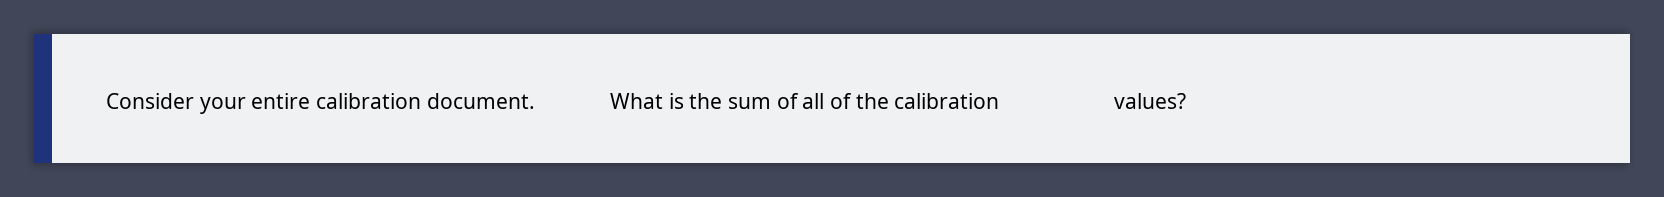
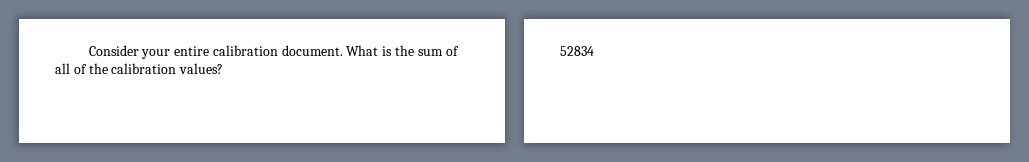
(1186, 101) none -> [560,46,594,56] // 52834

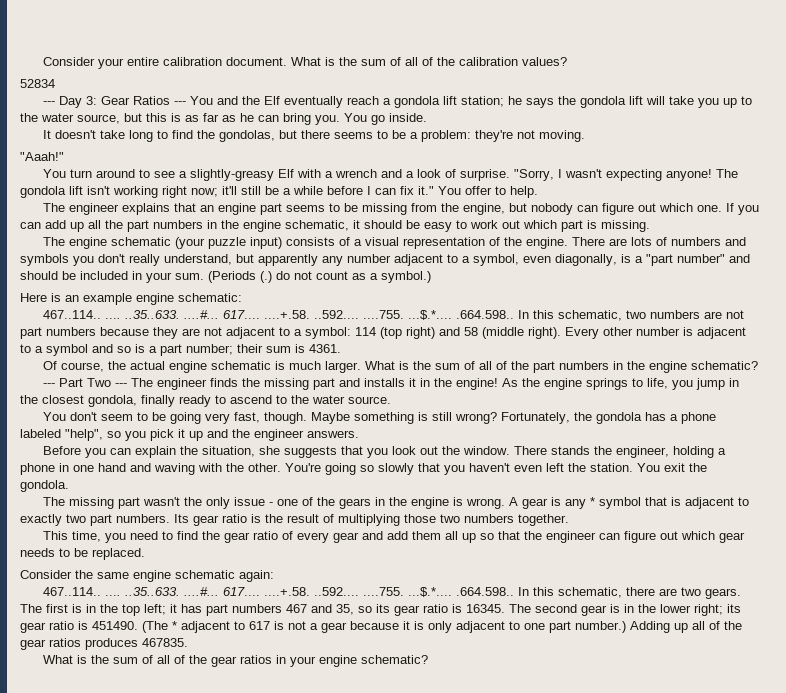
(594, 51) none -> [42,96,752,108] [20,113,427,125] [42,130,585,142] [20,152,64,161] [42,169,738,181] [20,186,538,198] [42,203,759,215] [20,220,650,232] [42,237,746,249] [20,254,750,266] [20,271,431,283] [20,293,242,305] [42,310,744,321] [20,327,746,339] [20,344,341,356] [42,361,758,373] [42,378,739,390] [20,395,391,407] [42,412,716,424] [20,429,359,441] [42,446,726,458] [20,463,707,475] [20,480,69,492] [42,497,749,509] [20,514,569,526] [42,531,745,543] [20,548,145,560] [20,570,274,582] [42,587,741,599] [20,604,741,616] [20,621,742,633] [20,638,188,650] [42,655,428,667] // --- Day 3: Gear Ratios --- You and the Elf eventually reach a gondola lift station; he says the gondola lift will take you up to the water source, but this is as far as he can bring you. You go inside. // It doesn't take long to find the gondolas, but there seems to be a problem: they're not moving. // "Aaah!" // You turn around to see a slightly-greasy Elf with a wrench and a look of surprise. "Sorry, I wasn't expecting anyone! The gondola lift isn't working right now; it'll still be a while before I can fix it." You offer to help. // The engineer explains that an engine part seems to be missing from the engine, but nobody can figure out which one. If you can add up all the part numbers in the engine schematic, it should be easy to work out which part is missing. // The engine schematic (your puzzle input) consists of a visual representation of the engine. There are lots of numbers and symbols you don't really understand, but apparently any number adjacent to a symbol, even diagonally, is a "part number" and should be included in your sum. (Periods (.) do not count as a symbol.) // Here is an example engine schematic: // 467..114.. .... ..35..633. ....#... 617.... ....+.58. ..592.... ....755. ...$.*.... .664.598.. In this schematic, two numbers are not part numbers because they are not adjacent to a symbol: 114 (top right) and 58 (middle right). Every other number is adjacent to a symbol and so is a part number; their sum is 4361. // Of course, the actual engine schematic is much larger. What is the sum of all of the part numbers in the engine schematic? // --- Part Two --- The engineer finds the missing part and installs it in the engine! As the engine springs to life, you jump in the closest gondola, finally ready to ascend to the water source. // You don't seem to be going very fast, though. Maybe something is still wrong? Fortunately, the gondola has a phone labeled "help", so you pick it up and the engineer answers. // Before you can explain the situation, she suggests that you look out the window. There stands the engineer, holding a phone in one hand and waving with the other. You're going so slowly that you haven't even left the station. You exit the gondola. // The missing part wasn't the only issue - one of the gears in the engine is wrong. A gear is any * symbol that is adjacent to exactly two part numbers. Its gear ratio is the result of multiplying those two numbers together. // This time, you need to find the gear ratio of every gear and add them all up so that the engineer can figure out which gear needs to be replaced. // Consider the same engine schematic again: // 467..114.. .... ..35..633. ....#... 617.... ....+.58. ..592.... ....755. ...$.*.... .664.598.. In this schematic, there are two gears. The first is in the top left; it has part numbers 467 and 35, so its gear ratio is 16345. The second gear is in the lower right; its gear ratio is 451490. (The * adjacent to 617 is not a gear because it is only adjacent to one part number.) Adding up all of the gear ratios produces 467835. // What is the sum of all of the gear ratios in your engine schematic?

